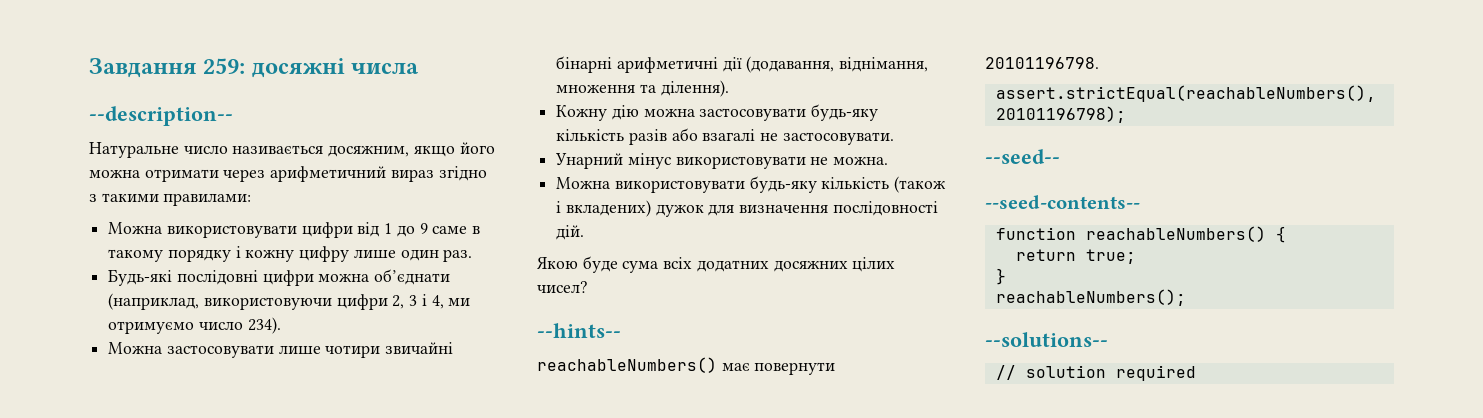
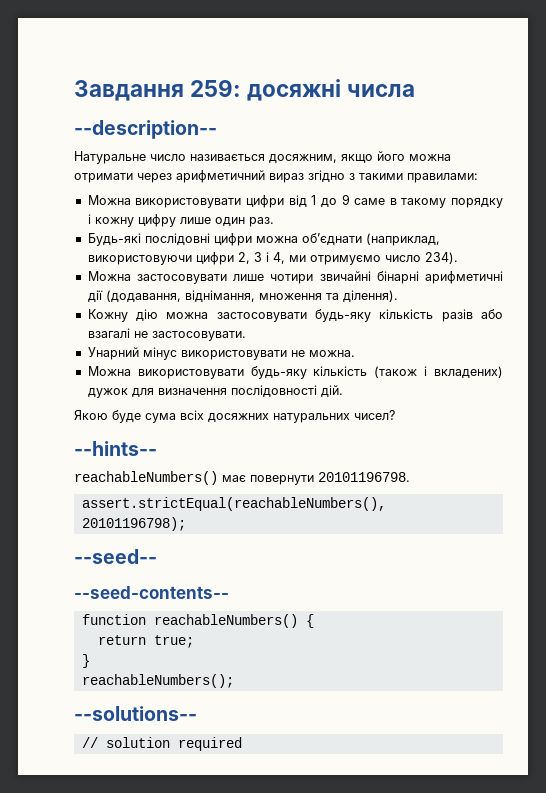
[696,257,896,272] додатних досяжних цілих -> [208,413,350,423] досяжних натуральних

